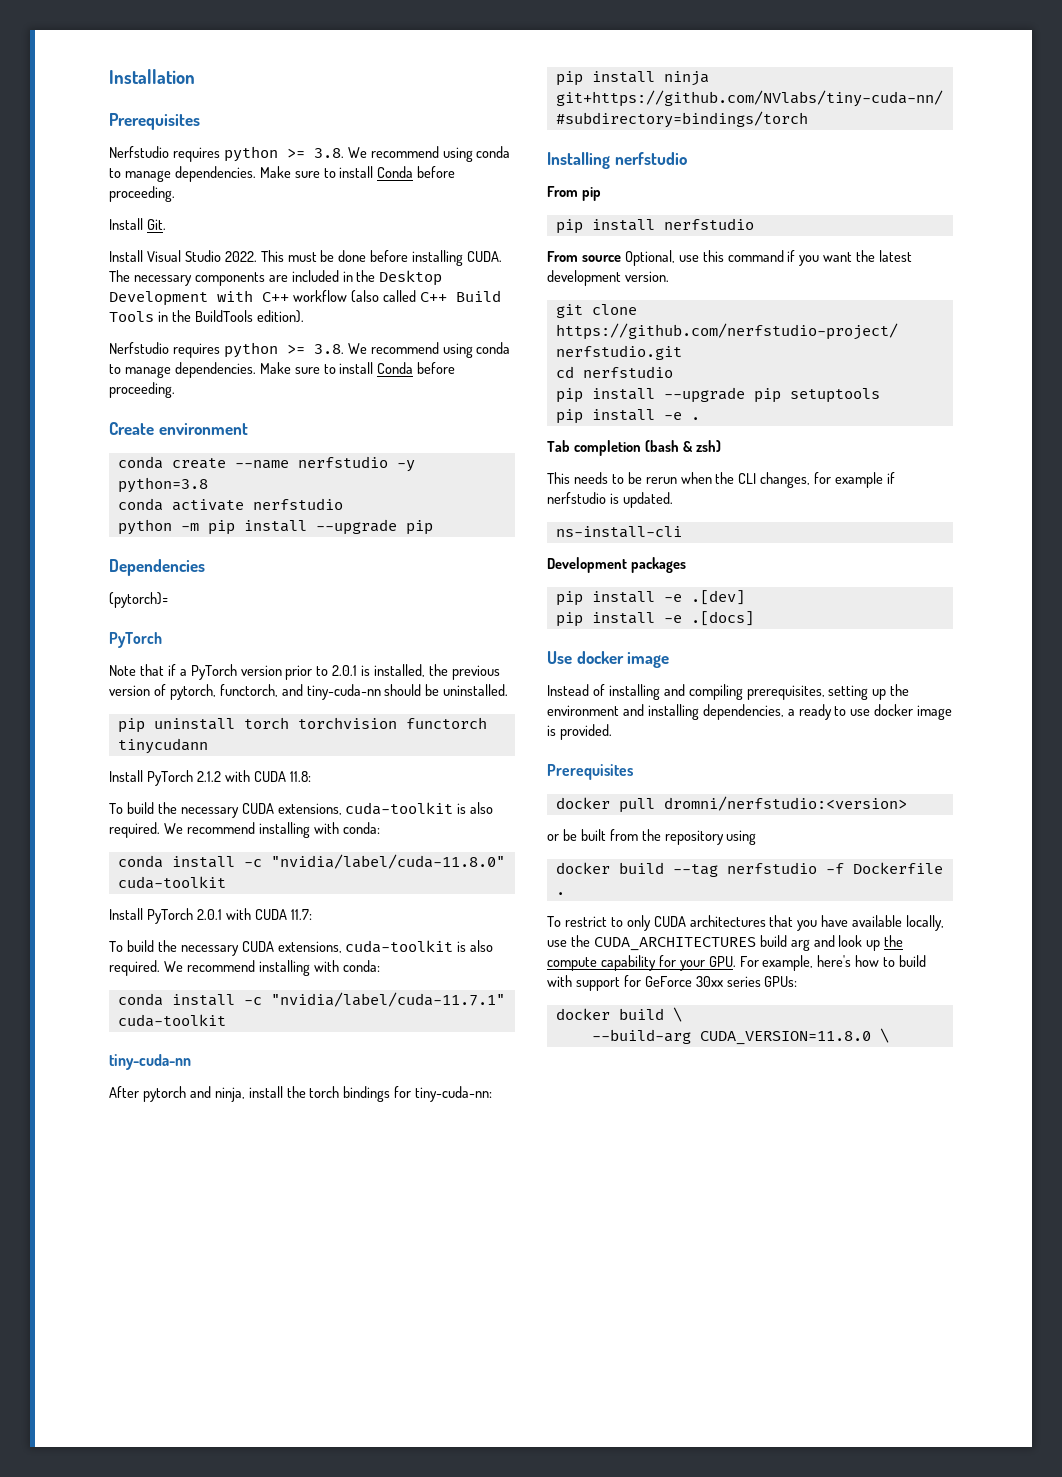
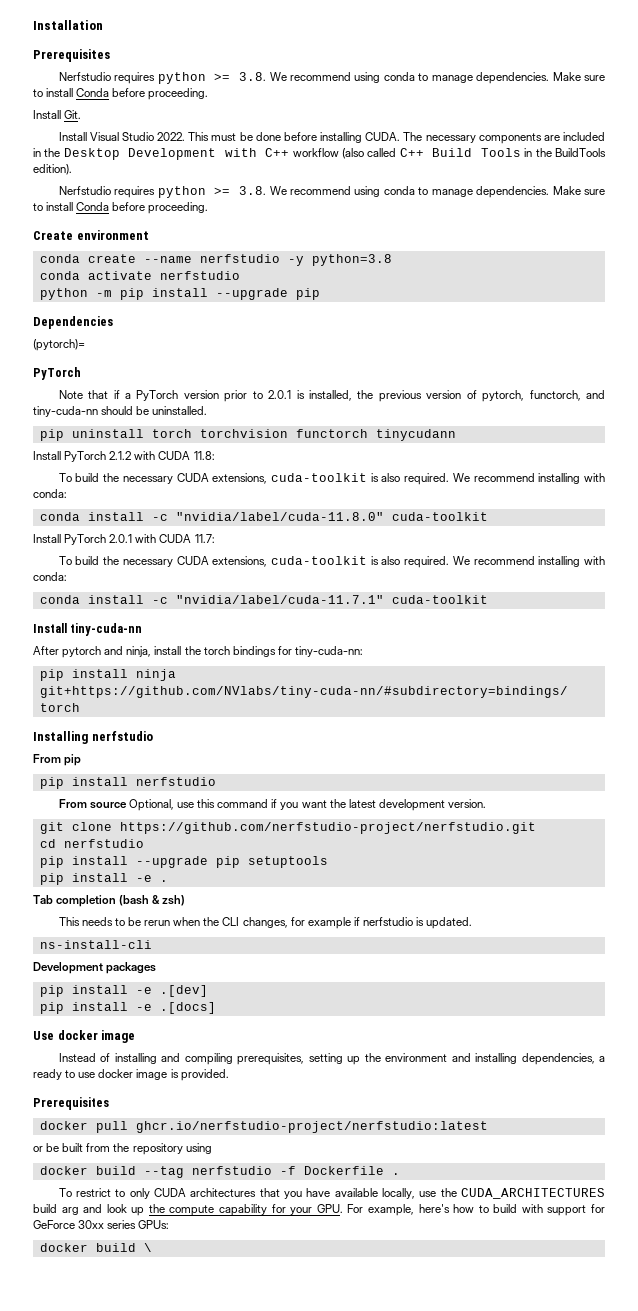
(226, 1020) none -> [33,623,67,633] Install
[663,796,907,811] dromni/nerfstudio:<version> -> [135,1121,488,1133] ghcr.io/nerfstudio-project/nerfstudio:latest
[591,1028,889,1045] // --build-arg CUDA_VERSION=11.8.0 \ -> (152, 1247) none

